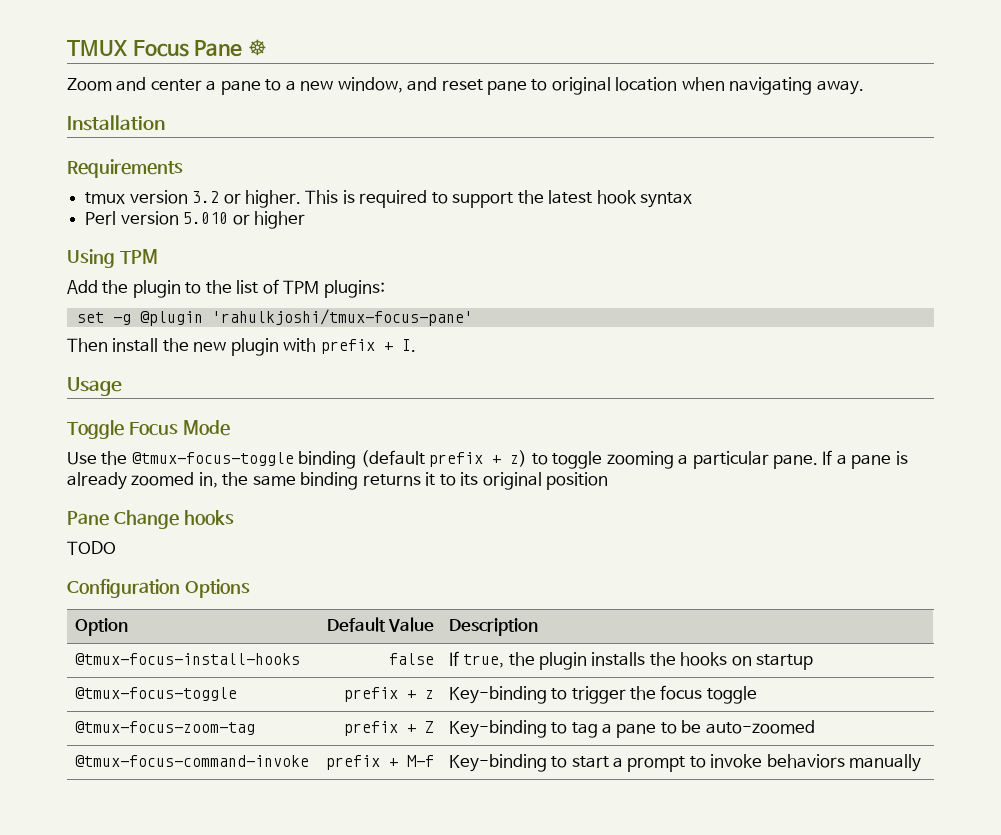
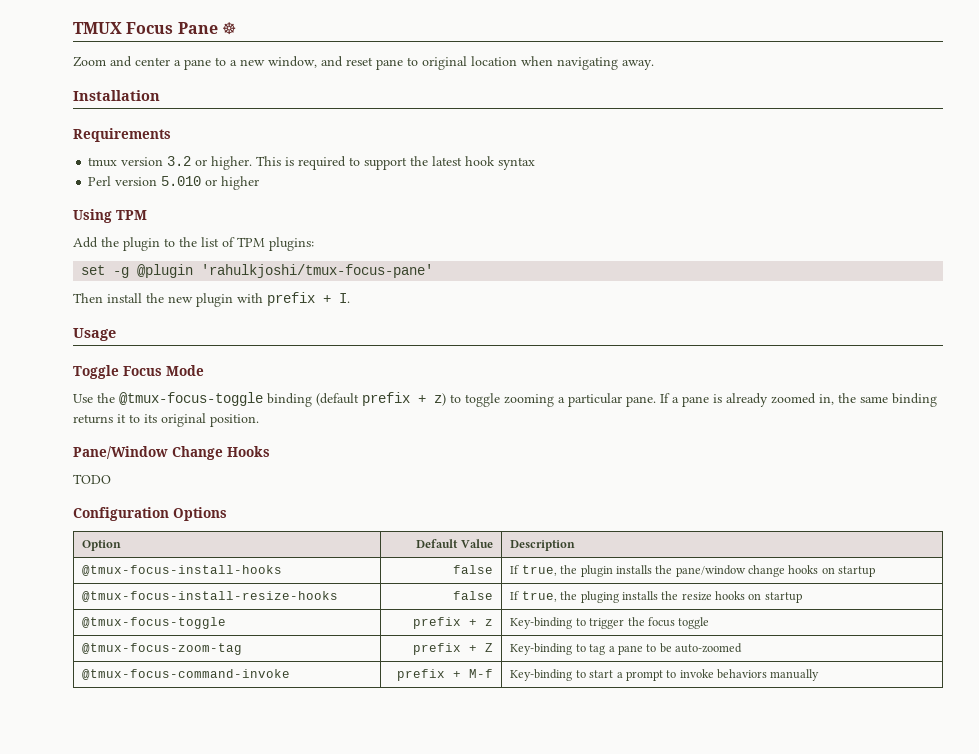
[546,472,609,490] [67,510,234,529] position // Pane Change hooks -> [210,414,259,427] [73,446,270,460] position. // Pane/Window Change Hooks
(676, 659) none -> [675,565,876,577] [82,591,339,602] [452,591,493,600] [510,591,712,603] pane/window change hooks on startup // @tmux-focus-install-resize-hooks | false | If true, the pluging installs the resize

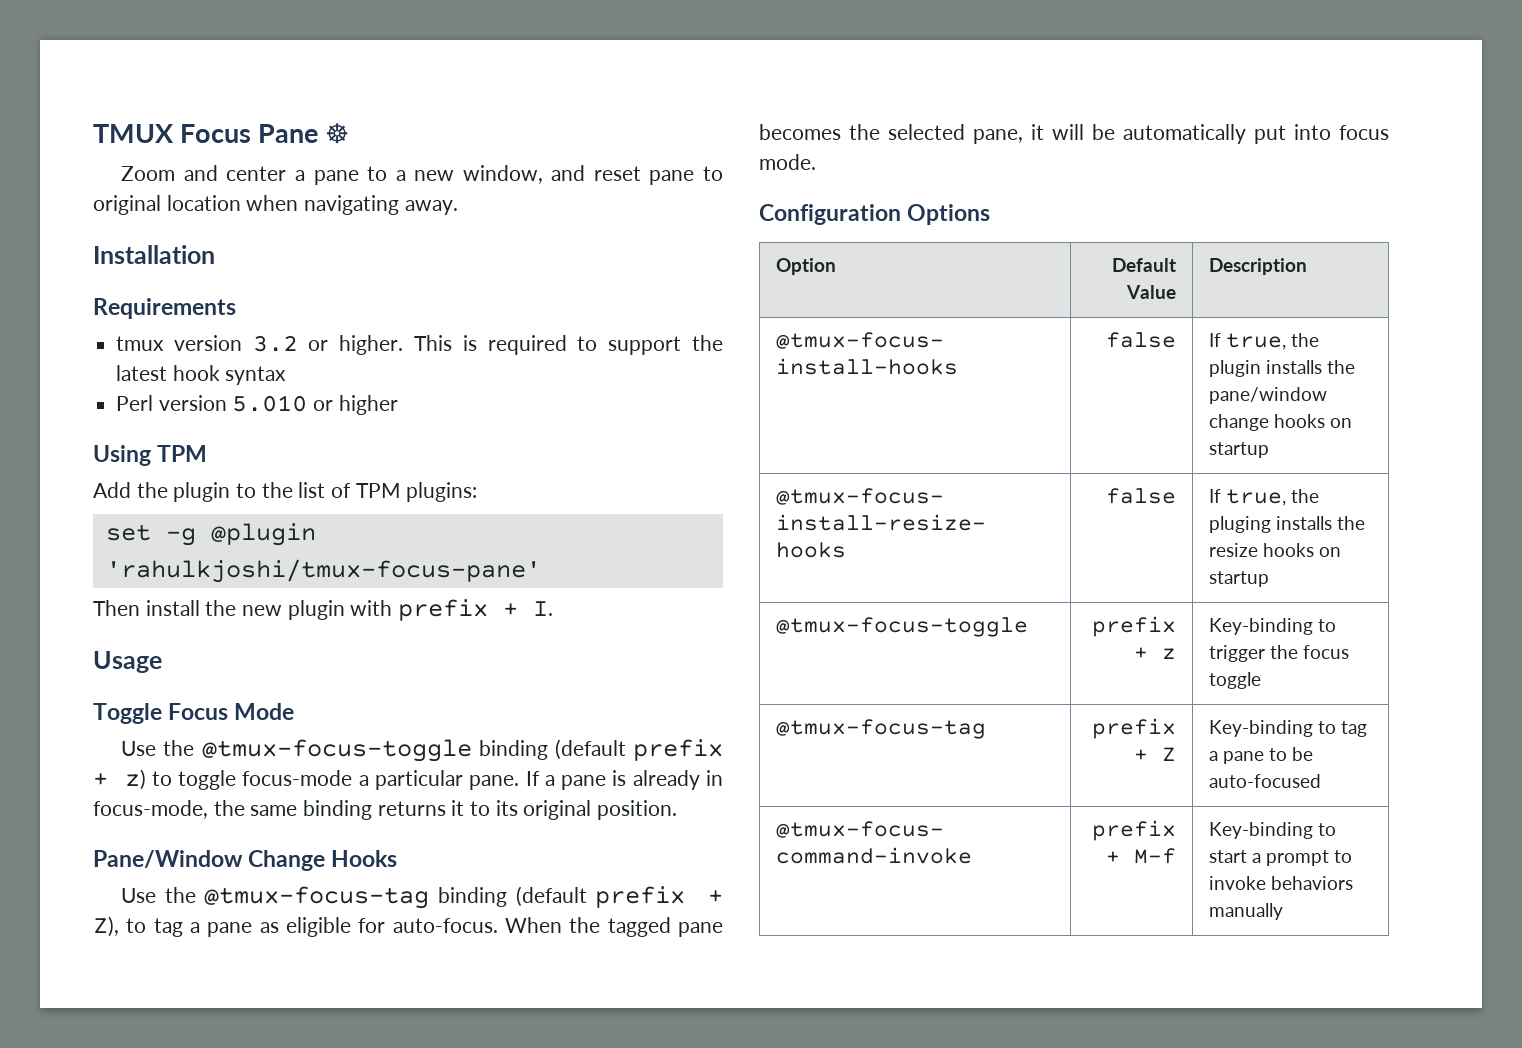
[504,394,554,407] zooming -> [242,770,353,786] focus-mode
[771,393,834,405] zoomed in, -> [706,770,724,786] [93,800,208,819] in focus-mode,
[73,474,111,484] TODO -> [121,886,723,909] [93,916,723,937] [759,124,1389,144] [759,154,816,170] Use the @tmux-focus-tag binding (default prefix + Z), to tag a pane as eligible for auto-focus. When the tagged pane becomes the selected pane, it will be automatically put into focus mode.
[82,643,243,655] @tmux-focus-zoom-tag -> [775,719,986,739] @tmux-focus-tag
[675,643,743,653] auto-zoomed -> [1208,774,1321,788] auto-focused

